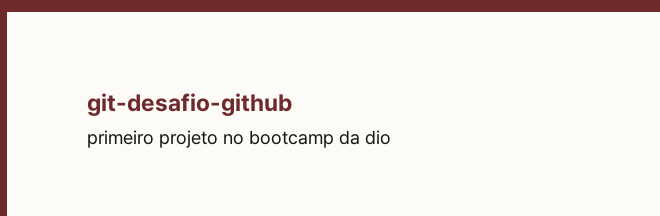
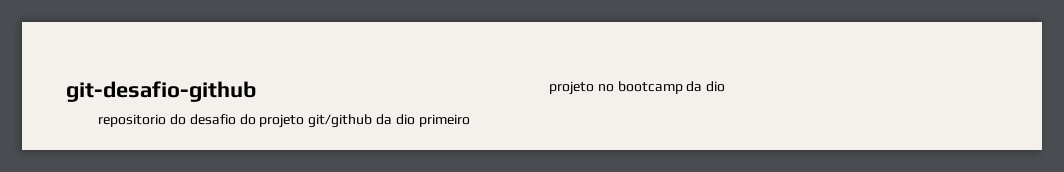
(292, 104) none -> [98,114,415,128] repositorio do desafio do projeto git/github da dio

